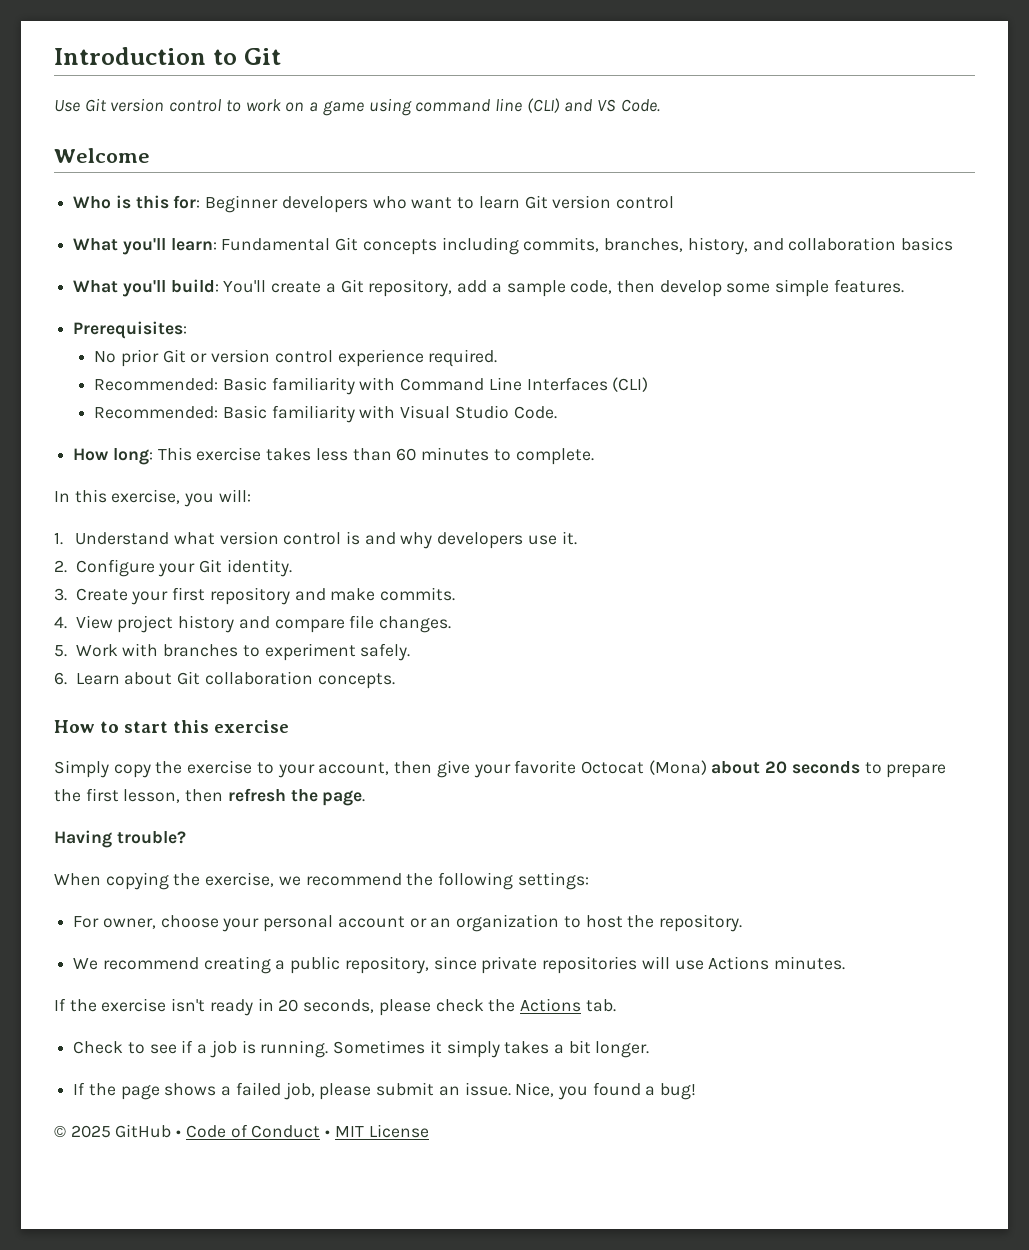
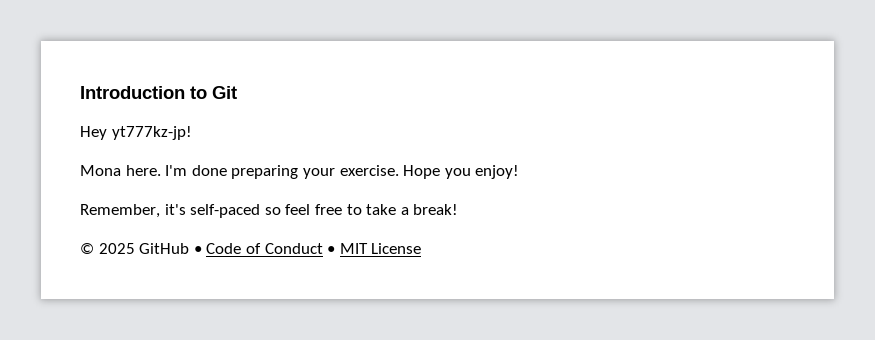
[54,98,660,116] [54,148,150,163] [73,195,674,213] [73,237,953,255] [73,279,904,297] [73,321,188,339] [94,349,498,367] [94,377,649,395] [94,405,557,423] [73,447,594,465] [54,489,251,507] [54,531,577,549] [54,559,292,577] [54,587,456,605] [54,615,452,633] [54,643,411,661] [54,671,395,689] [54,720,289,733] [54,760,947,778] [54,788,366,806] [54,830,186,848] [54,872,589,890] [73,914,742,932] [73,956,845,974] [54,998,616,1016] [73,1040,650,1058] [73,1082,697,1100] Use Git version control to work on a game using command line (CLI) and VS Code. // Welcome // Who is this for: Beginner developers who want to learn Git version control // What you'll learn: Fundamental Git concepts including commits, branches, history, and collaboration basics // What you'll build: You'll create a Git repository, add a sample code, then develop some simple features. // Prerequisites: // No prior Git or version control experience required. // Recommended: Basic familiarity with Command Line Interfaces (CLI) // Recommended: Basic familiarity with Visual Studio Code. // How long: This exercise takes less than 60 minutes to complete. // In this exercise, you will: // 1. Understand what version control is and why developers use it. // 2. Configure your Git identity. // 3. Create your first repository and make commits. // 4. View project history and compare file changes. // 5. Work with branches to experiment safely. // 6. Learn about Git collaboration concepts. // How to start this exercise // Simply copy the exercise to your account, then give your favorite Octocat (Mona) about 20 seconds to prepare the first lesson, then refresh the page. // Having trouble? // When copying the exercise, we recommend the following settings: // For owner, choose your personal account or an organization to host the repository. // We recommend creating a public repository, since private repositories will use Actions minutes. // If the exercise isn't ready in 20 seconds, please check the Actions tab. // Check to see if a job is running. Sometimes it simply takes a bit longer. // If the page shows a failed job, please submit an issue. Nice, you found a bug! -> [80,126,192,140] [80,165,520,179] [80,204,459,218] Hey yt777kz-jp! // Mona here. I'm done preparing your exercise. Hope you enjoy! // Remember, it's self-paced so feel free to take a break!

